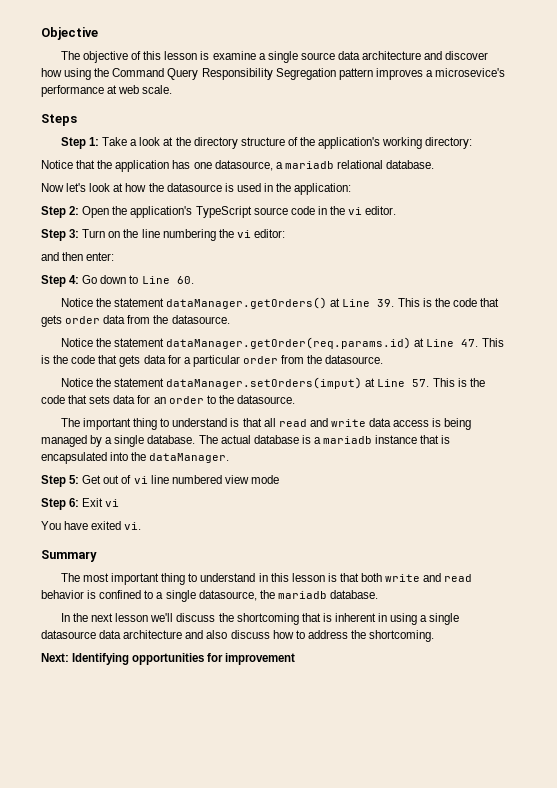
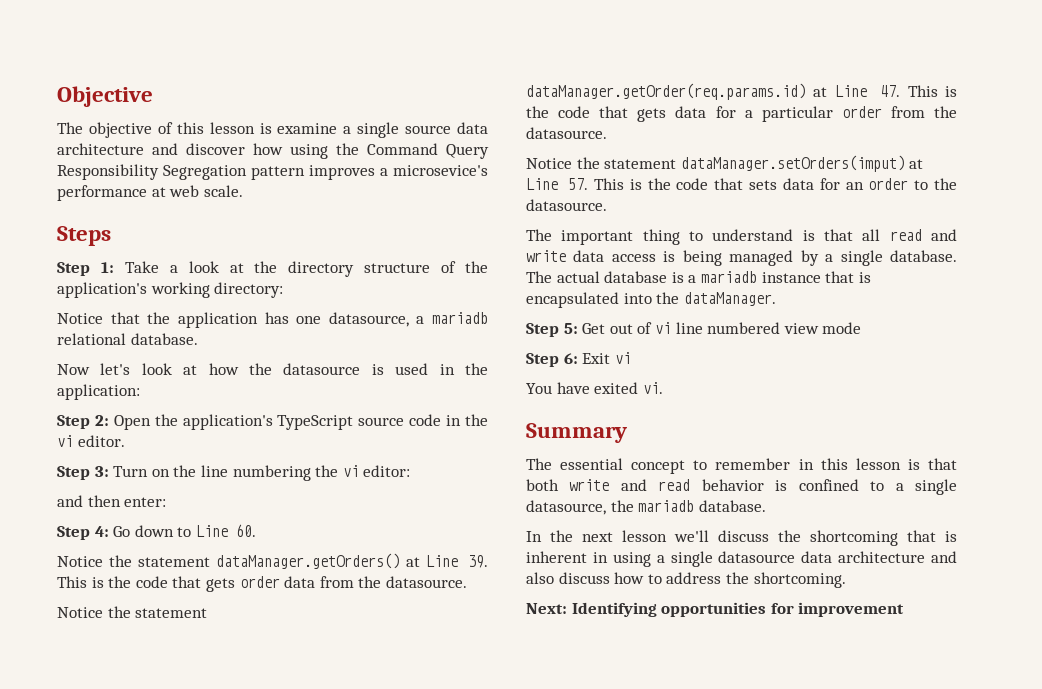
[83,573,256,585] most important thing to understand -> [560,458,791,474] essential concept to remember

